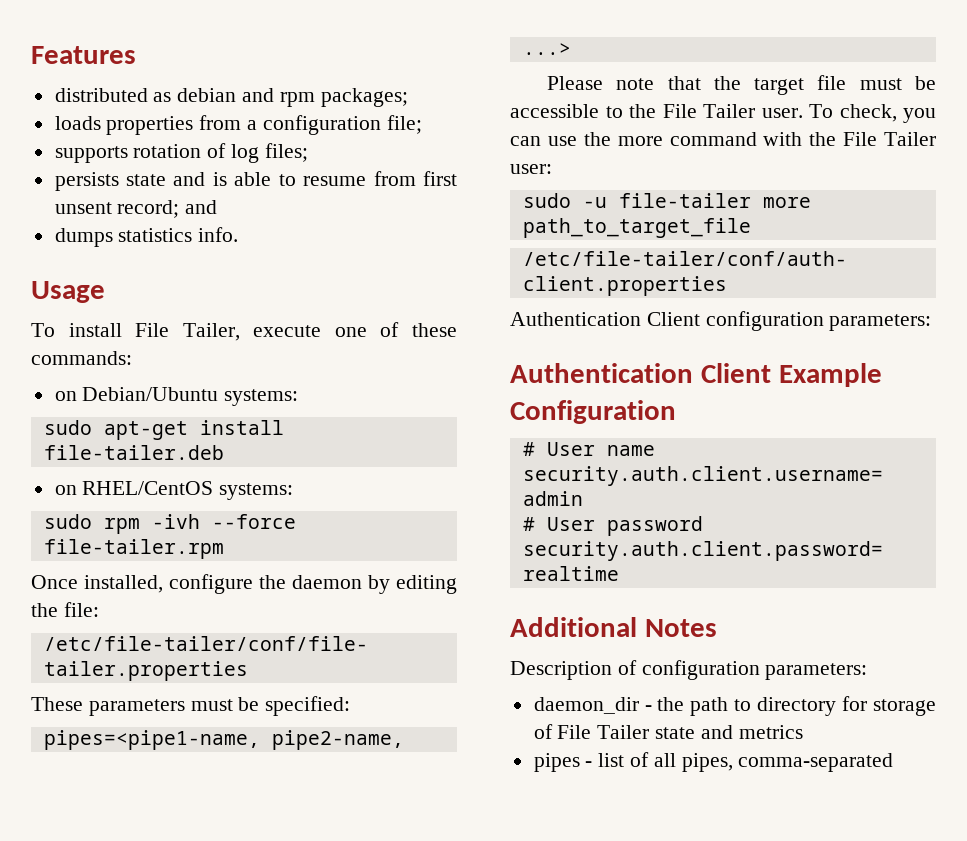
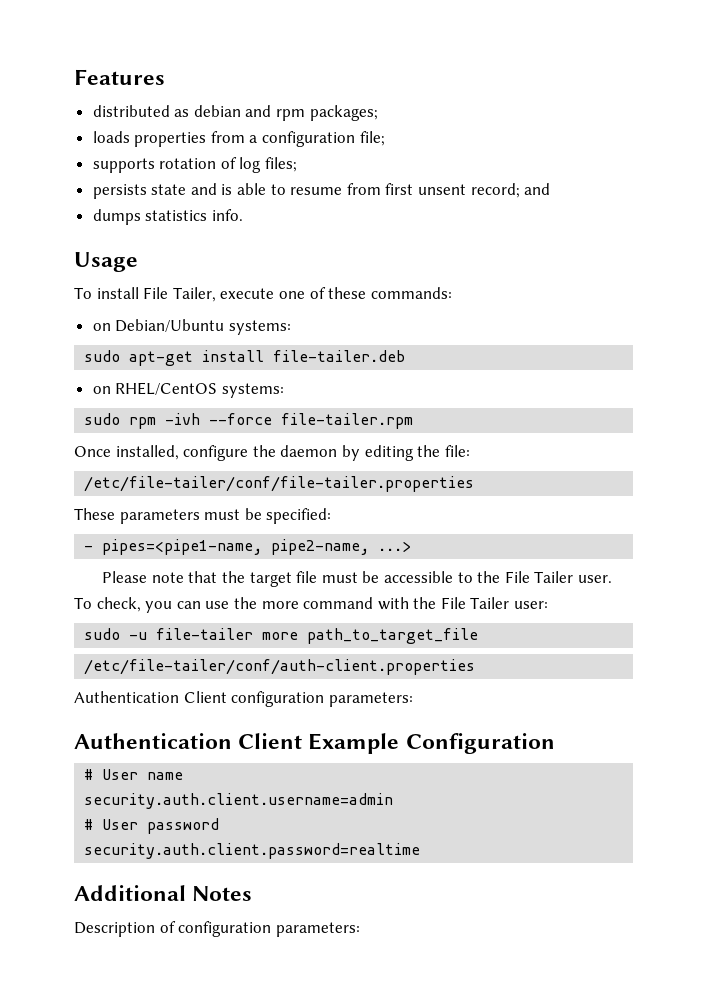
(351, 706) none -> [84,545,94,551] -
[533,696,936,716] [533,724,803,739] [533,752,894,772] // daemon_dir - the path to directory for storage of File Tailer state and metrics // pipes - list of all pipes, comma-separated -> (360, 929) none

